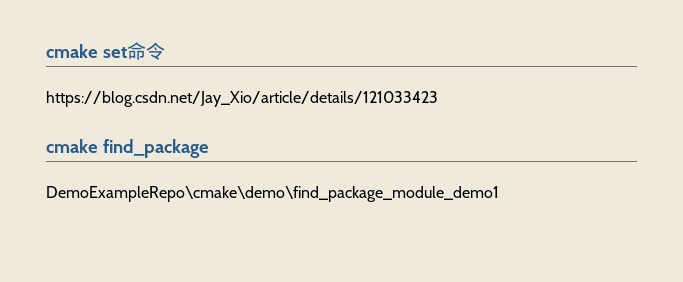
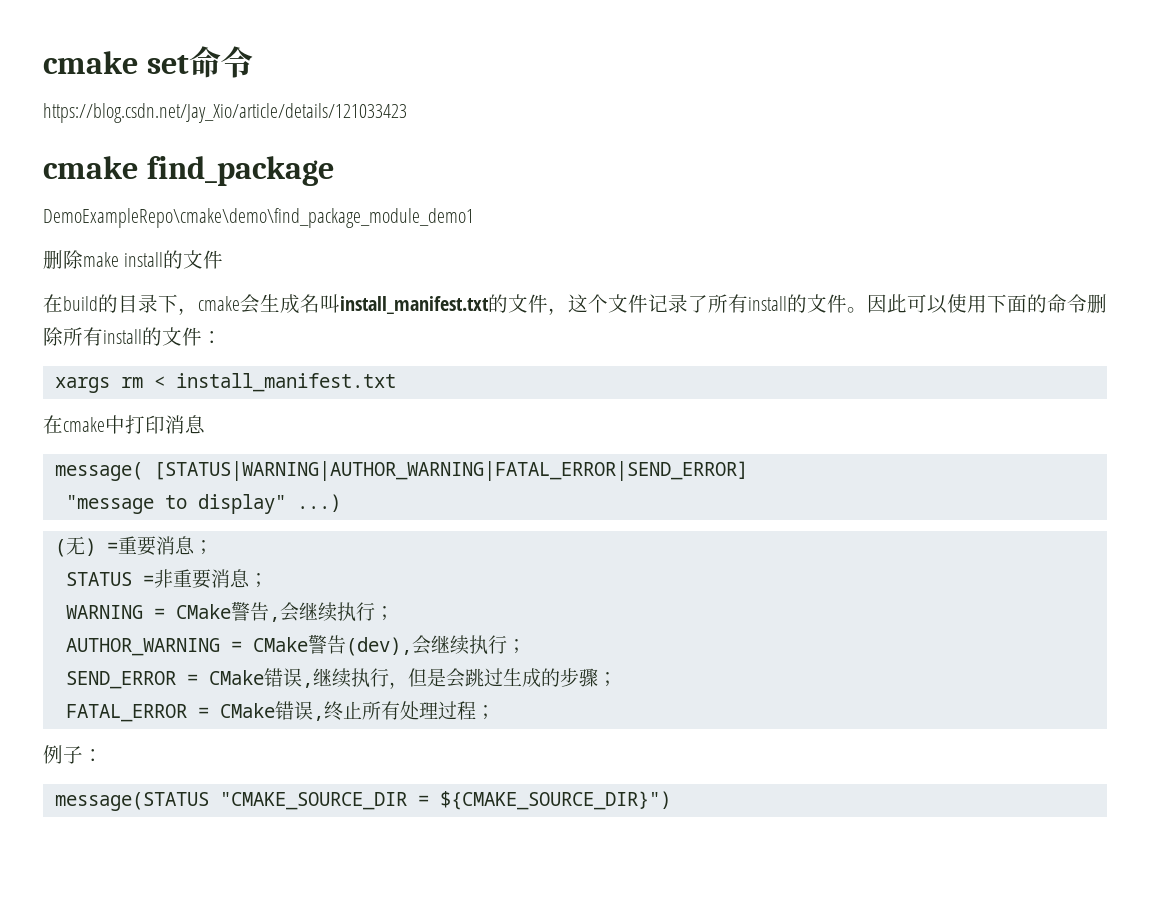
(499, 194) none -> [43,250,224,269] [43,294,1107,315] [43,327,222,346] [54,373,396,393] [43,415,205,434] [54,461,748,481] [65,494,341,514] [54,536,213,557] [65,569,268,589] [65,601,394,622] [65,634,526,656] [65,668,617,689] [65,701,495,722] [43,745,103,764] [54,791,671,811] // 删除make install的文件 // 在build的目录下，cmake会生成名叫install_manifest.txt的文件，这个文件记录了所有install的文件。因此可以使用下面的命令删除所有install的文件： // xargs rm < install_manifest.txt // 在cmake中打印消息 // message( [STATUS|WARNING|AUTHOR_WARNING|FATAL_ERROR|SEND_ERROR] // "message to display" ...) // (无) =重要消息； // STATUS =非重要消息； // WARNING = CMake警告,会继续执行； // AUTHOR_WARNING = CMake警告(dev),会继续执行； // SEND_ERROR = CMake错误,继续执行，但是会跳过生成的步骤； // FATAL_ERROR = CMake错误,终止所有处理过程； // 例子： // message(STATUS "CMAKE_SOURCE_DIR = ${CMAKE_SOURCE_DIR}")

